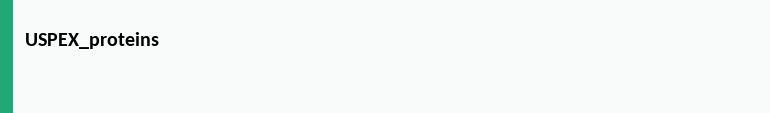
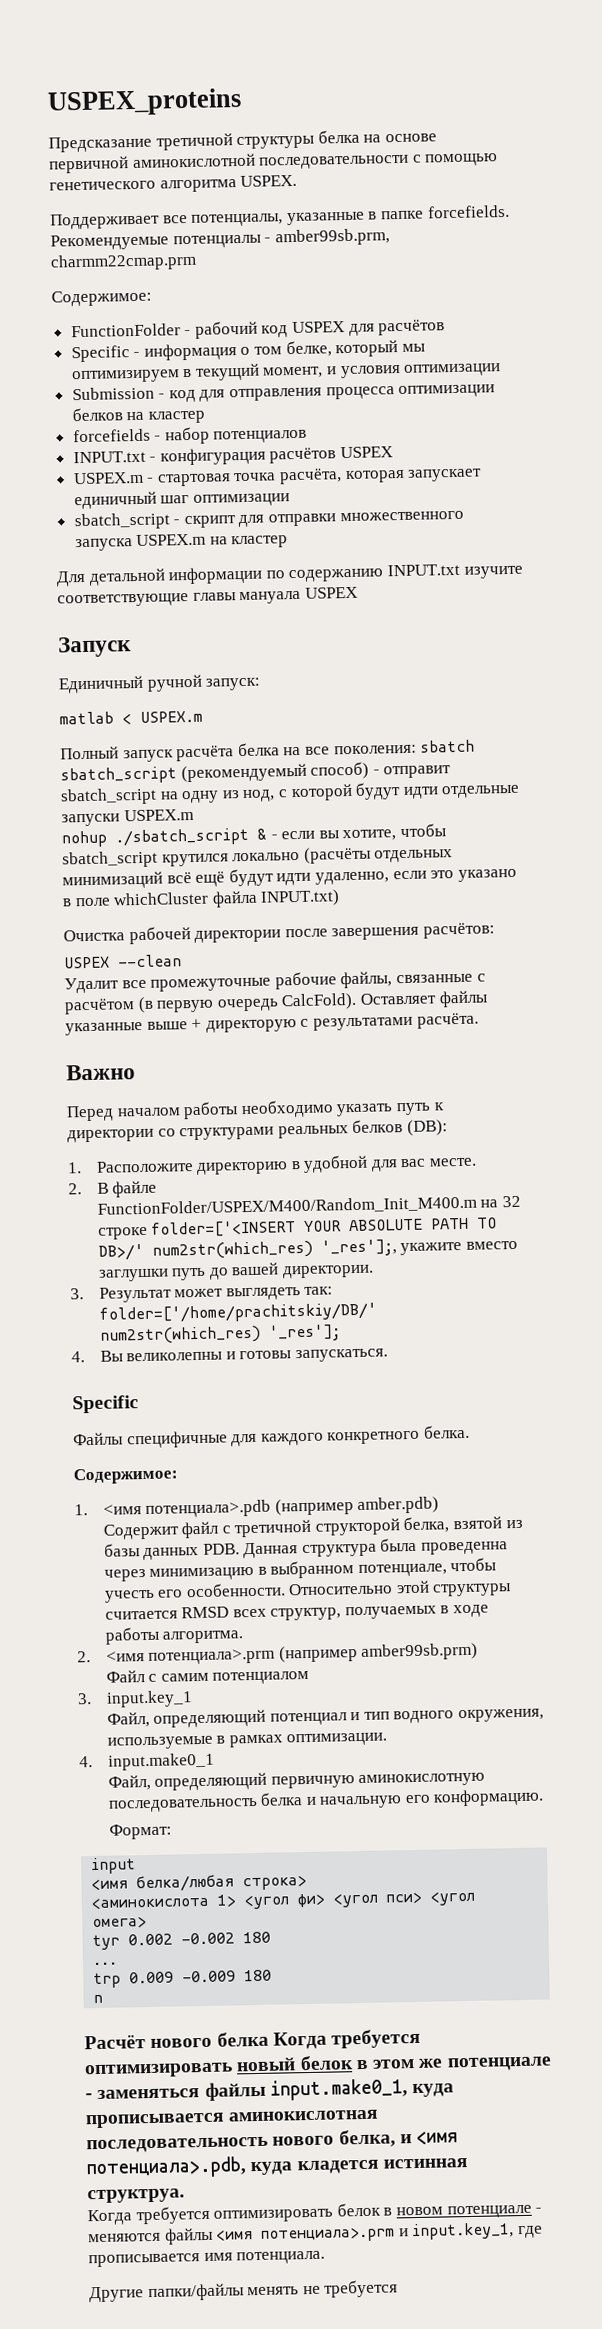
(159, 40) none -> [48,129,437,153] [48,153,499,174] [49,174,298,193] [50,204,510,230] [50,228,390,251] [50,252,197,272] [51,289,152,307] [70,319,446,339] [70,340,426,363] [71,363,502,384] [71,384,496,403] [71,407,206,424] [72,426,308,445] [72,446,394,466] [72,468,483,487] [73,491,290,510] [73,510,464,531] [74,533,289,552] [56,563,523,587] [57,586,358,608] [58,636,132,658] [58,674,262,694] [59,710,203,725] [60,739,476,763] [60,761,452,785] [60,782,521,806] [61,808,194,827] [61,823,447,848] [62,846,454,869] [62,868,517,890] [62,889,341,908] [63,922,495,945] [64,954,182,969] [64,971,486,994] [64,990,489,1015] [65,1012,479,1036] [66,1064,136,1081] [66,1099,445,1122] [67,1119,448,1143] [67,1154,478,1175] [68,1180,158,1198] [96,1195,521,1217] [97,1217,498,1240] [97,1239,518,1261] [97,1262,374,1282] [70,1286,334,1303] [98,1302,377,1324] [99,1324,341,1345] [71,1348,388,1363] [72,1395,139,1414] [73,1424,470,1449] [73,1467,178,1485] [74,1496,440,1518] [102,1516,523,1540] [103,1537,509,1561] [103,1557,498,1582] [103,1580,513,1603] [104,1604,490,1621] [104,1626,244,1645] [77,1642,479,1665] [105,1670,310,1685] [77,1690,193,1708] [106,1708,545,1728] [106,1732,388,1750] [79,1752,215,1771] [107,1772,486,1791] [107,1788,545,1813] [108,1823,172,1840] [91,1857,137,1875] [91,1874,308,1893] [91,1890,476,1910] [92,1916,148,1929] [92,1931,272,1951] [92,1961,119,1966] [93,1969,273,1989] [93,1994,104,2004] [84,2028,422,2050] [84,2055,552,2079] [85,2078,455,2101] [85,2109,379,2129] [86,2129,459,2154] [86,2156,468,2180] [87,2188,185,2204] [87,2202,543,2226] [88,2222,543,2245] [88,2250,326,2268] [89,2279,399,2303] // Предсказание третичной структуры белка на основе первичной аминокислотной последовательности с помощью генетического алгоритма USPEX. // Поддерживает все потенциалы, указанные в папке forcefields. Рекомендуемые потенциалы - amber99sb.prm, charmm22cmap.prm // Содержимое: // FunctionFolder - рабочий код USPEX для расчётов // Specific - информация о том белке, который мы оптимизируем в текущий момент, и условия оптимизации // Submission - код для отправления процесса оптимизации белков на кластер // forcefields - набор потенциалов // INPUT.txt - конфигурация расчётов USPEX // USPEX.m - стартовая точка расчёта, которая запускает единичный шаг оптимизации // sbatch_script - скрипт для отправки множественного запуска USPEX.m на кластер // Для детальной информации по содержанию INPUT.txt изучите соответствующие главы мануала USPEX // Запуск // Единичный ручной запуск: // matlab < USPEX.m // Полный запуск расчёта белка на все поколения: sbatch sbatch_script (рекомендуемый способ) - отправит sbatch_script на одну из нод, с которой будут идти отдельные запуски USPEX.m // nohup ./sbatch_script & - если вы хотите, чтобы sbatch_script крутился локально (расчёты отдельных минимизаций всё ещё будут идти удаленно, если это указано в поле whichCluster файла INPUT.txt) // Очистка рабочей директории после завершения расчётов: // USPEX --clean // Удалит все промежуточные рабочие файлы, связанные с расчётом (в первую очередь CalcFold). Оставляет файлы указанные выше + директорую с результатами расчёта. // Важно // Перед началом работы необходимо указать путь к директории со структурами реальных белков (DB): // 1. Расположите директорию в удобной для вас месте. // 2. В файле FunctionFolder/USPEX/M400/Random_Init_M400.m на 32 строке folder=['<INSERT YOUR ABSOLUTE PATH TO DB>/' num2str(which_res) '_res'];, укажите вместо заглушки путь до вашей директории. // 3. Результат может выглядеть так: folder=['/home/prachitskiy/DB/' num2str(which_res) '_res']; // 4. Вы великолепны и готовы запускаться. // Specific // Файлы специфичные для каждого конкретного белка. // Содержимое: // 1. <имя потенциала>.pdb (например amber.pdb) // Содержит файл с третичной структорой белка, взятой из базы данных PDB. Данная структура была проведенна через минимизацию в выбранном потенциале, чтобы учесть его особенности. Относительно этой структуры считается RMSD всех структур, получаемых в ходе работы алгоритма. // 2. <имя потенциала>.prm (например amber99sb.prm) // Файл с самим потенциалом // 3. input.key_1 // Файл, определяющий потенциал и тип водного окружения, используемые в рамках оптимизации. // 4. input.make0_1 // Файл, определяющий первичную аминокислотную последовательность белка и начальную его конформацию. // Формат: // input // <имя белка/любая строка> // <аминокислота 1> <угол фи> <угол пси> <угол омега> // tyr 0.002 -0.002 180 // ... // trp 0.009 -0.009 180 // n // Расчёт нового белка Когда требуется оптимизировать новый белок в этом же потенциале - заменяться файлы input.make0_1, куда прописывается аминокислотная последовательность нового белка, и <имя потенциала>.pdb, куда кладется истинная структруа. // Когда требуется оптимизировать белок в новом потенциале - меняются файлы <имя потенциала>.prm и input.key_1, где прописывается имя потенциала. // Другие папки/файлы менять не требуется

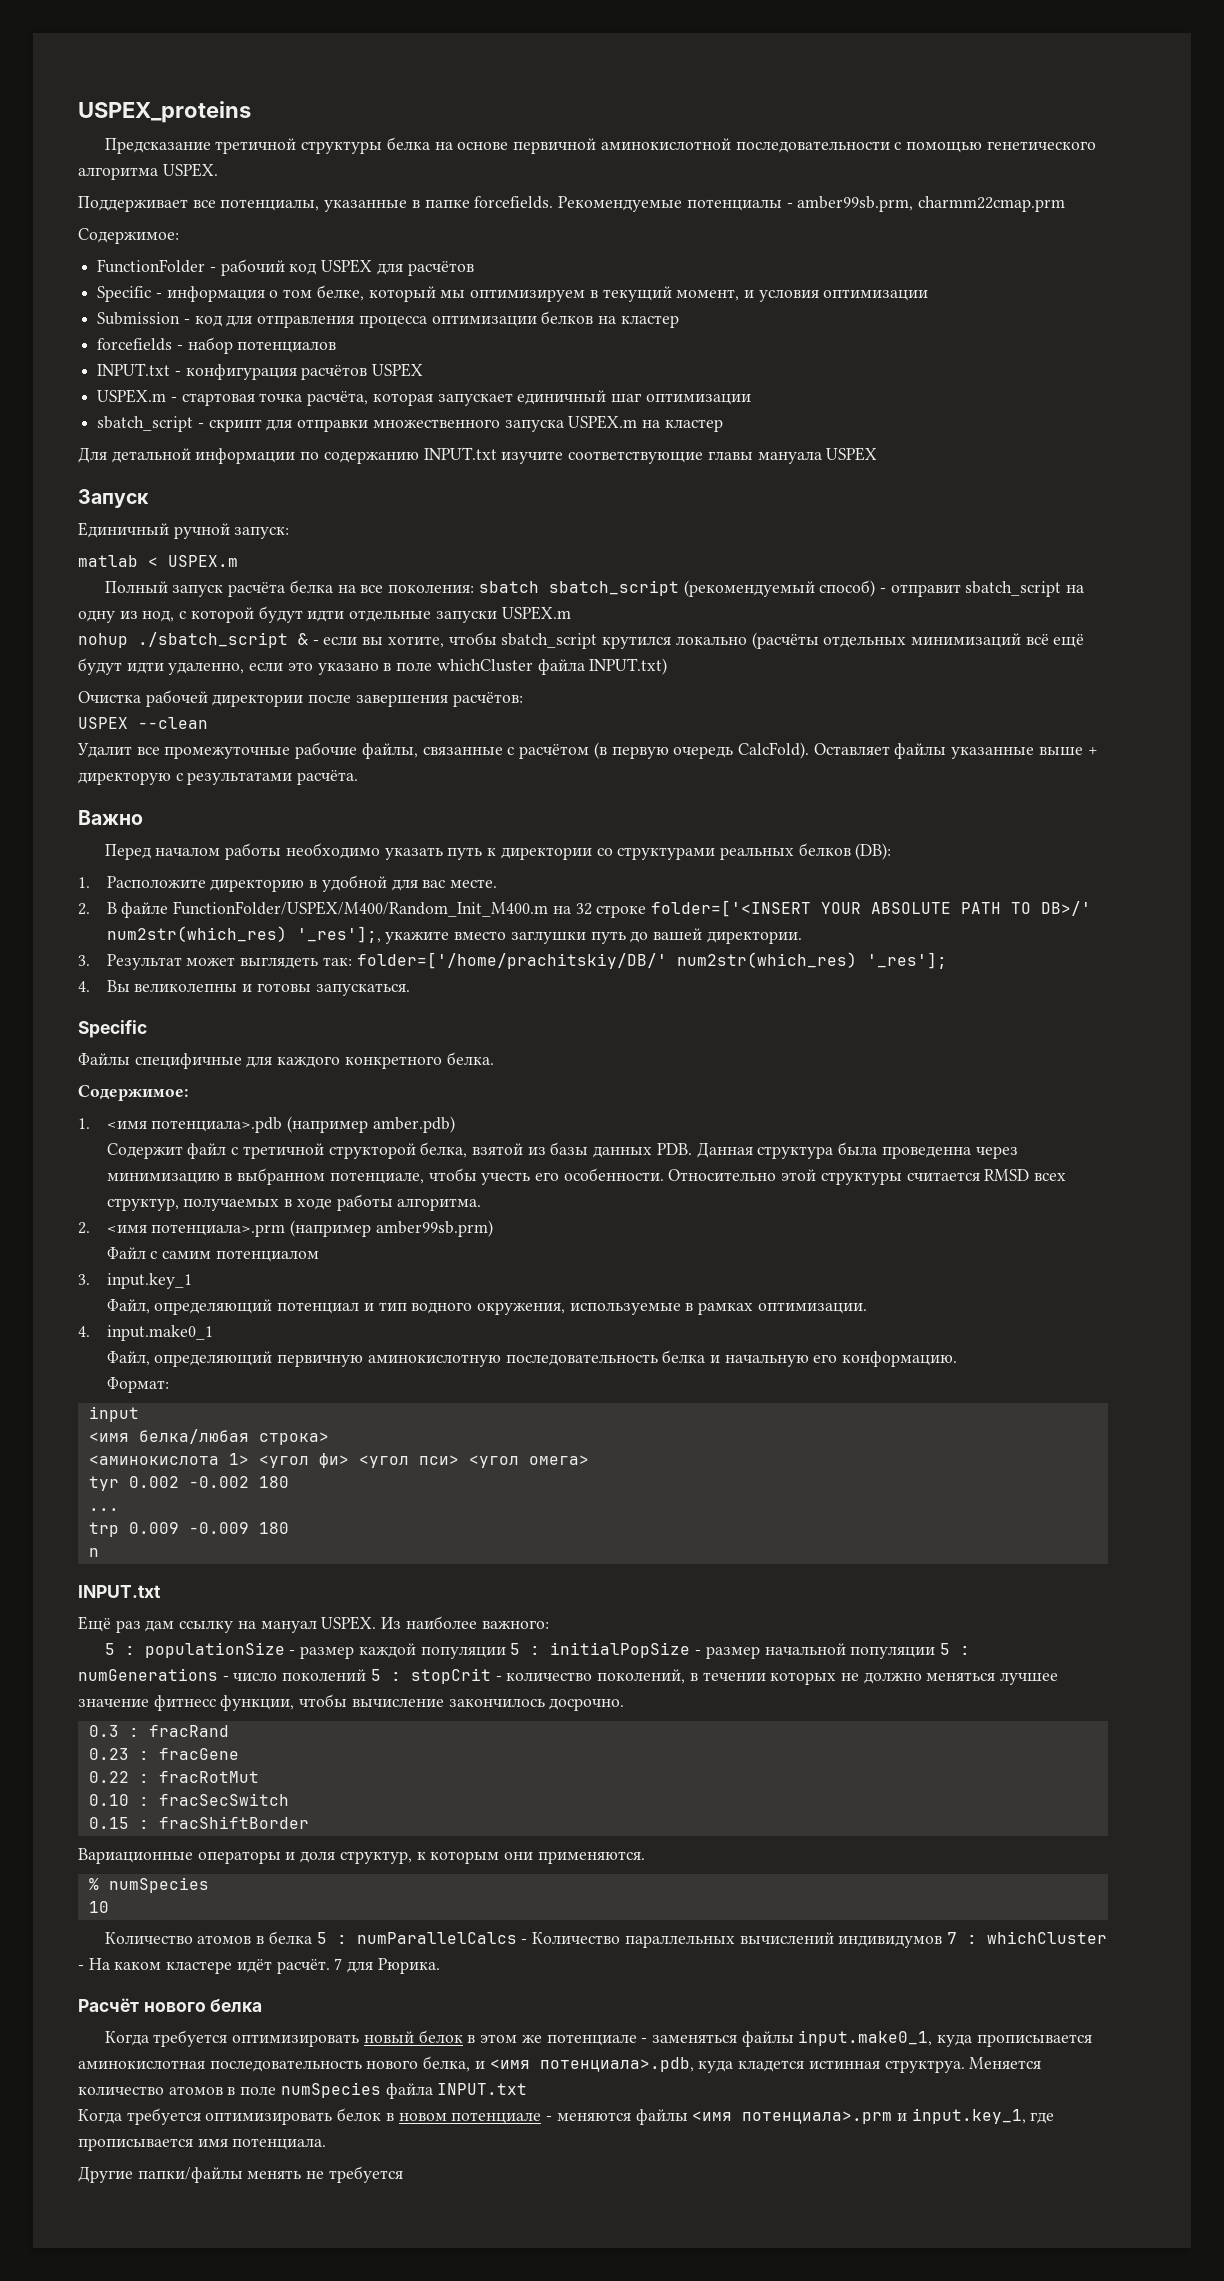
(104, 1999) none -> [78,1585,161,1598] [78,1616,549,1633] [104,1642,970,1659] [78,1668,1059,1685] [78,1694,625,1711] [88,1725,229,1737] [88,1748,239,1760] [88,1771,259,1783] [88,1793,289,1806] [88,1816,309,1829] [78,1848,645,1864] [88,1877,209,1893] [88,1901,109,1913] [104,1931,1107,1948] [78,1958,440,1974] // INPUT.txt // Ещё раз дам ссылку на мануал USPEX. Из наиболее важного: // 5 : populationSize - размер каждой популяции 5 : initialPopSize - размер начальной популяции 5 : numGenerations - число поколений 5 : stopCrit - количество поколений, в течении которых не должно меняться лучшее значение фитнесс функции, чтобы вычисление закончилось досрочно. // 0.3 : fracRand // 0.23 : fracGene // 0.22 : fracRotMut // 0.10 : fracSecSwitch // 0.15 : fracShiftBorder // Вариационные операторы и доля структур, к которым они применяются. // % numSpecies // 10 // Количество атомов в белка 5 : numParallelCalcs - Количество параллельных вычислений индивидумов 7 : whichCluster - На каком кластере идёт расчёт. 7 для Рюрика.
(269, 2039) none -> (263, 2005) //
(185, 2196) none -> [969,2057,1042,2069] [78,2082,528,2099] Меняется количество атомов в поле numSpecies файла INPUT.txt

